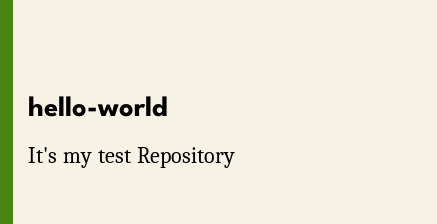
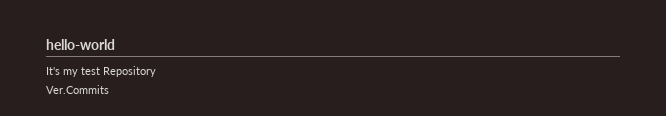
(235, 157) none -> [46,85,109,94] // Ver.Commits

